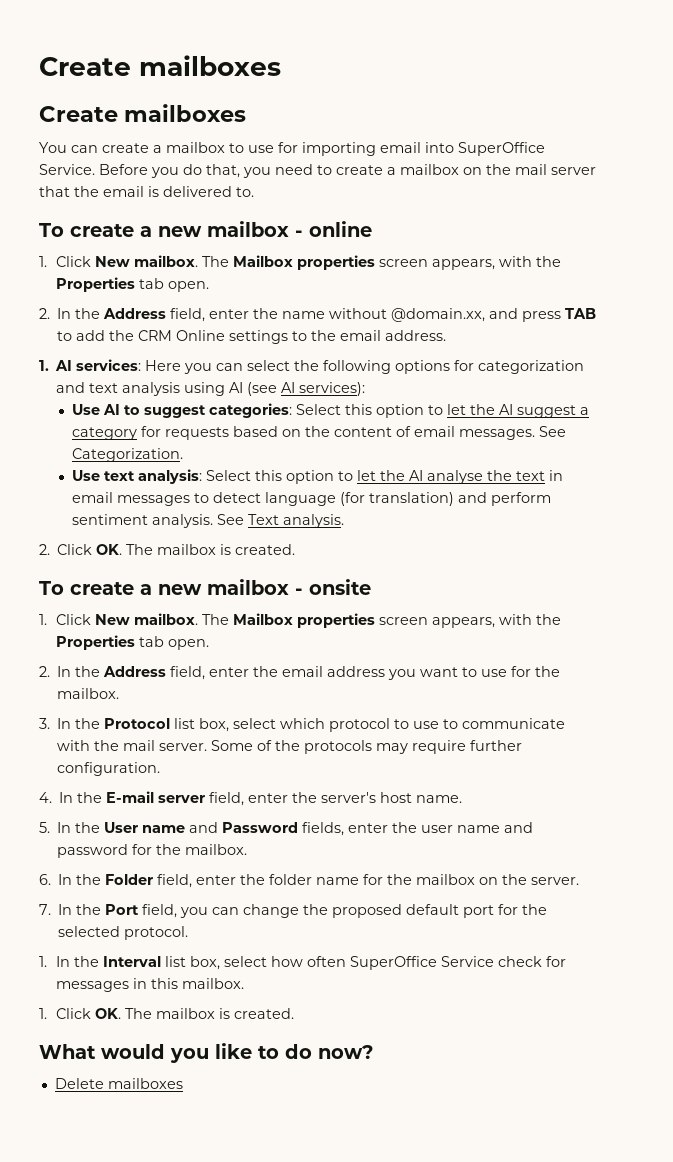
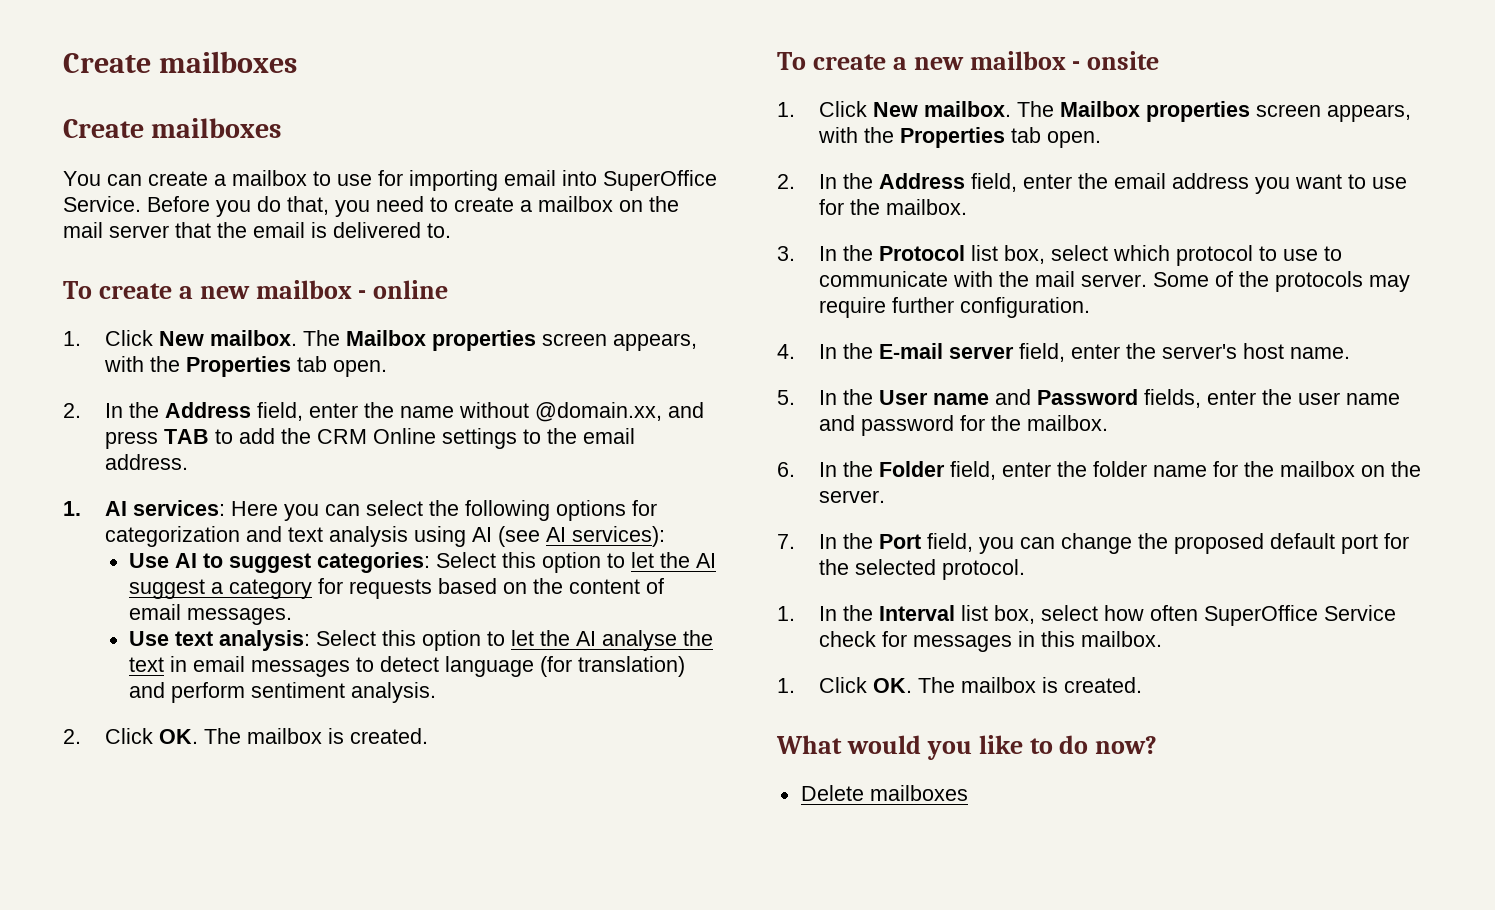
[539,426,567,437] [72,448,184,462] See Categorization. -> (293, 616) none
[217,514,345,528] See Text analysis. -> (437, 692) none

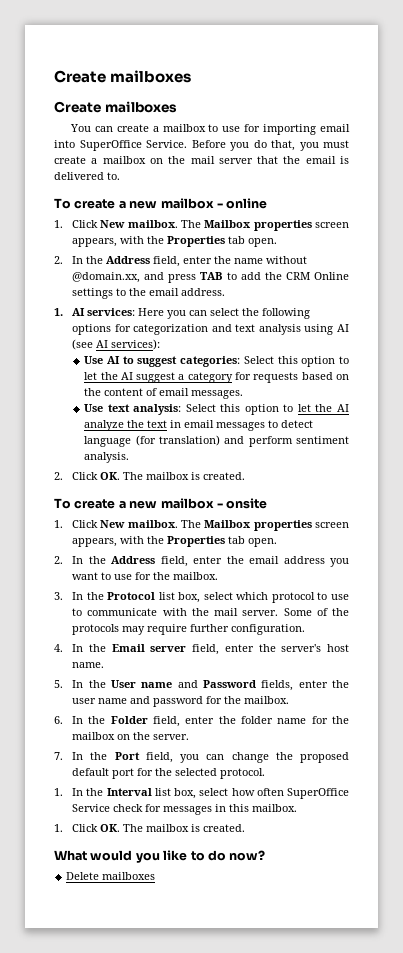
[376,196,448,212] need to -> [323,140,349,148] must
[602,630,678,651] analyse -> [84,420,125,431] analyze
[879,343,944,359] E-mail -> [111,644,145,652] Email

